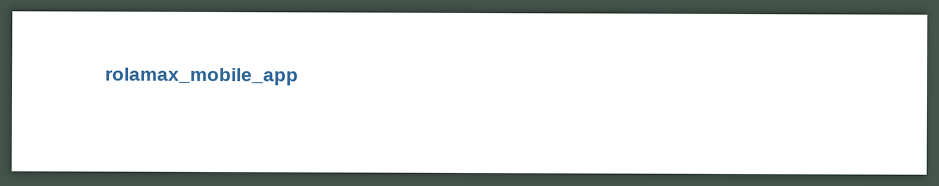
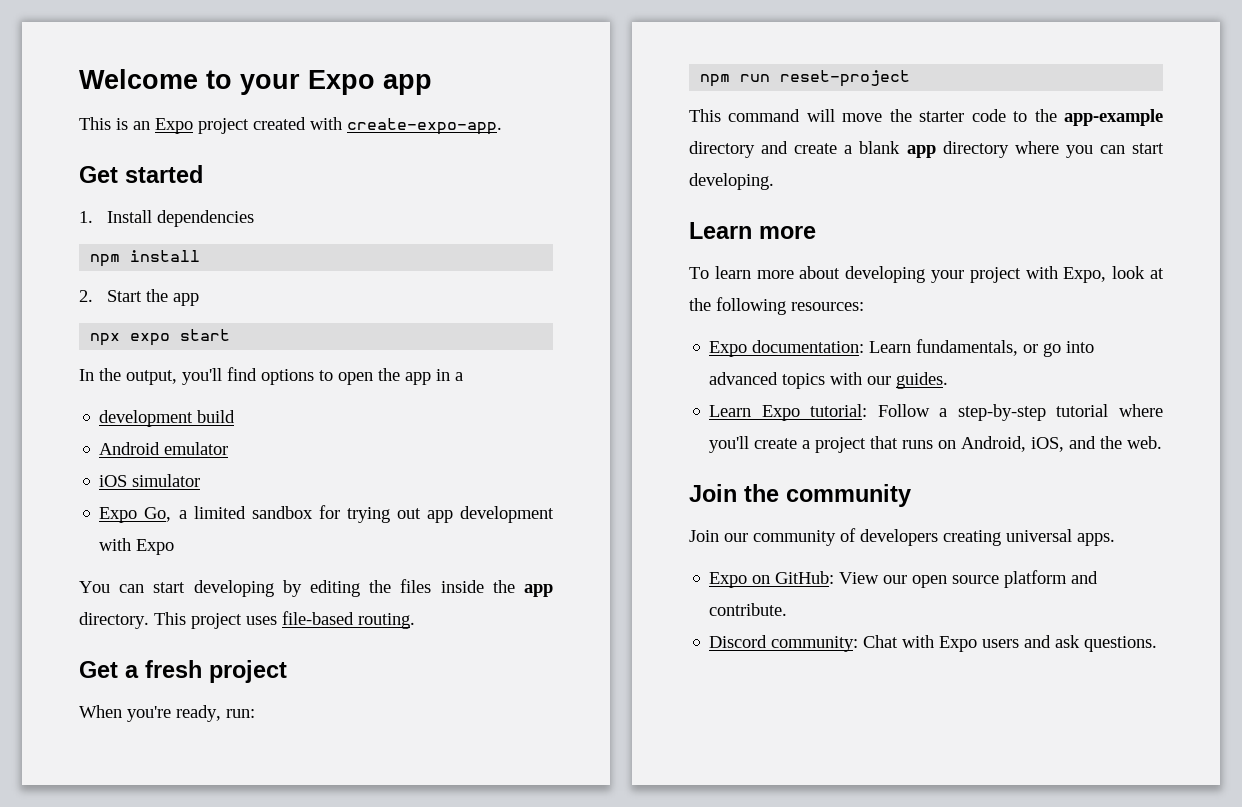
[105,67,299,86] rolamax_mobile_app -> [79,69,432,95] [79,117,502,135] [79,165,203,183] [79,210,255,227] [90,250,201,267] [79,289,200,306] [90,329,231,346] [79,367,463,385] [99,410,236,427] [99,442,229,455] [99,474,201,487] [99,505,554,523] [99,538,175,555] [79,579,553,597] [79,611,415,629] [79,660,287,683] [79,705,255,722] [700,70,911,87] [689,109,1163,126] [689,141,1164,158] [689,173,774,190] [689,222,816,239] [689,266,1164,283] [689,297,864,315] [709,339,1095,357] [709,372,949,389] [709,404,1163,421] [709,436,1163,453] [689,484,911,507] [689,528,1115,546] [709,570,1099,588] [709,603,788,616] [709,635,1158,652] Welcome to your Expo app // This is an Expo project created with create-expo-app. // Get started // 1. Install dependencies // npm install // 2. Start the app // npx expo start // In the output, you'll find options to open the app in a // development build // Android emulator // iOS simulator // Expo Go, a limited sandbox for trying out app development with Expo // You can start developing by editing the files inside the app directory. This project uses file-based routing. // Get a fresh project // When you're ready, run: // npm run reset-project // This command will move the starter code to the app-example directory and create a blank app directory where you can start developing. // Learn more // To learn more about developing your project with Expo, look at the following resources: // Expo documentation: Learn fundamentals, or go into advanced topics with our guides. // Learn Expo tutorial: Follow a step-by-step tutorial where you'll create a project that runs on Android, iOS, and the web. // Join the community // Join our community of developers creating universal apps. // Expo on GitHub: View our open source platform and contribute. // Discord community: Chat with Expo users and ask questions.

